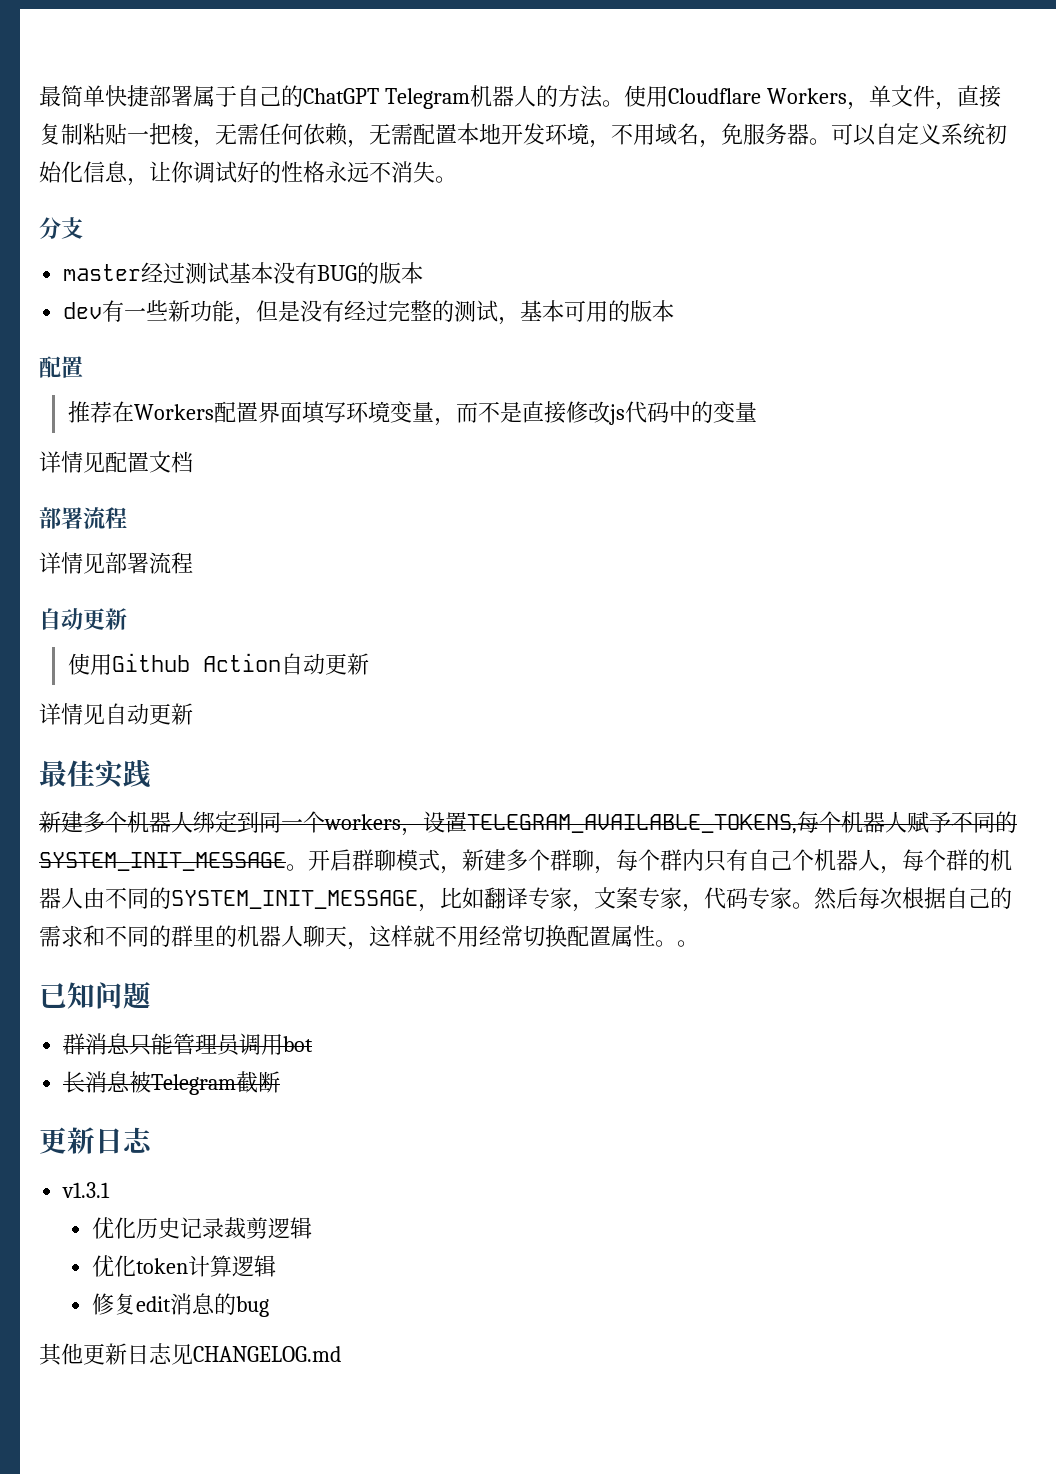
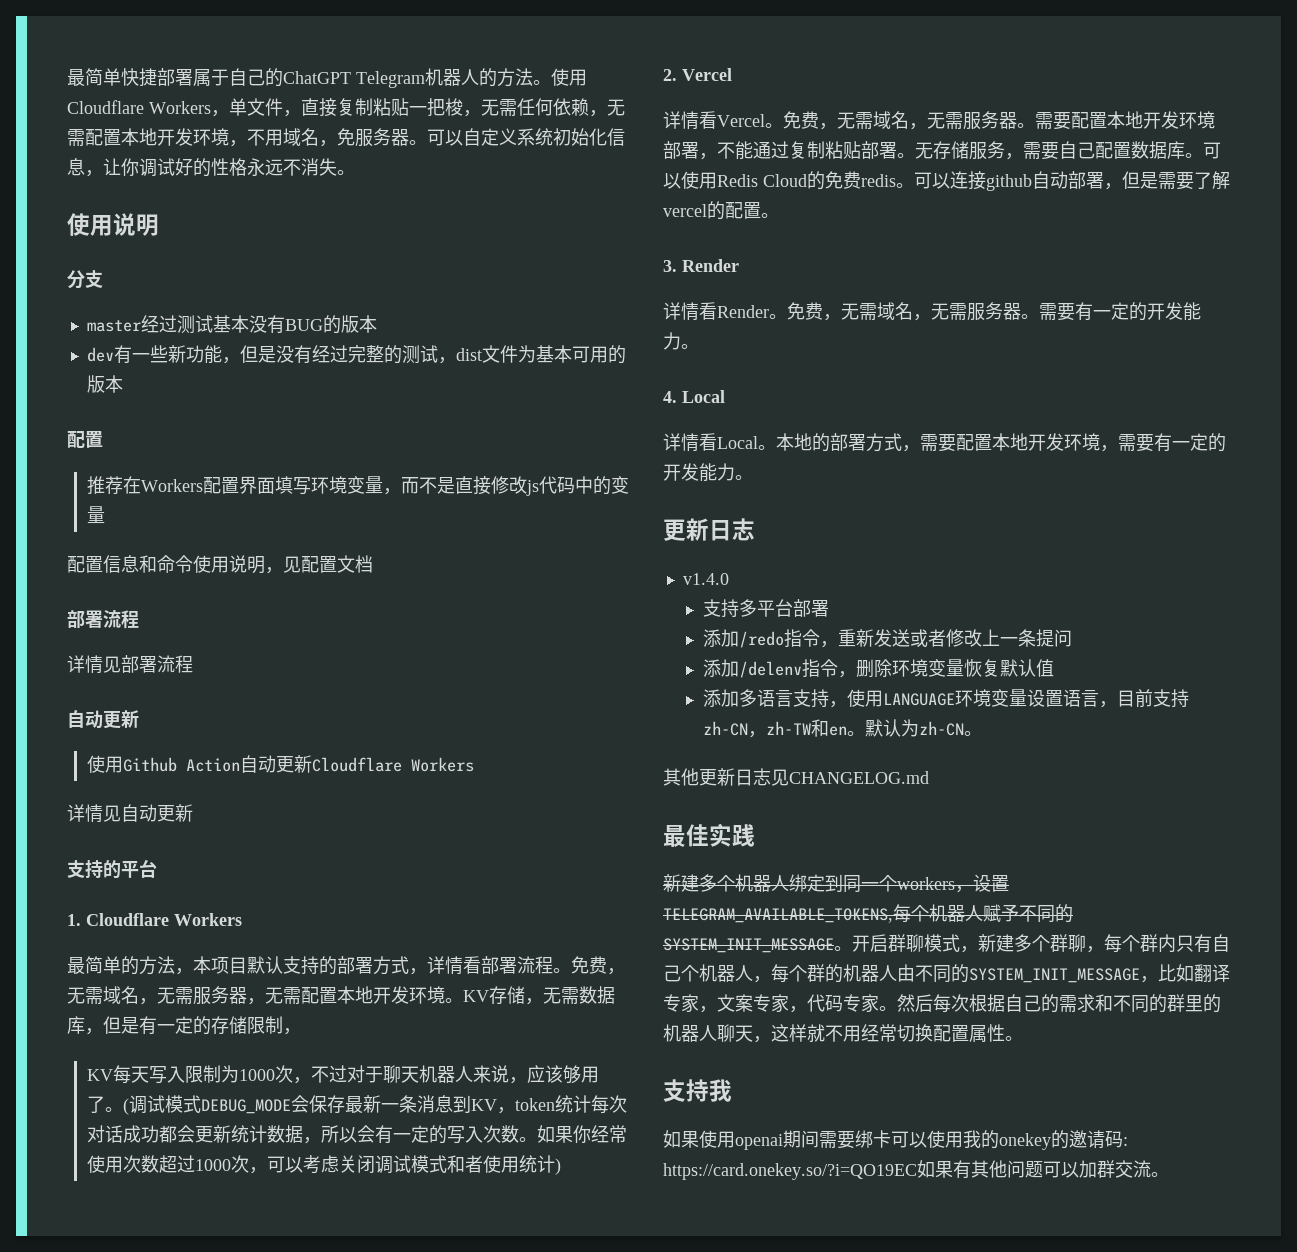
(457, 179) none -> [67,213,159,236] // 使用说明
(521, 321) none -> [455,345,536,363] dist文件为
[39,451,83,473] 详情 -> [67,555,283,574] 配置信息和命令使用说明，
(369, 664) none -> [311,757,474,772] Cloudflare Workers
(193, 714) none -> [67,859,157,879] [67,913,242,926] [67,956,625,975] [67,986,615,1005] [67,1016,301,1035] [86,1065,599,1084] [86,1095,627,1115] [86,1125,627,1144] [86,1155,561,1175] [663,68,732,81] [663,111,1215,130] [663,141,1221,160] [663,171,1230,191] [663,201,779,220] [663,259,739,272] [663,302,1201,321] [663,332,699,350] [663,390,725,403] [663,433,1226,452] [663,463,753,482] [663,518,755,541] [682,573,729,585] [702,599,829,618] [702,629,1072,648] [702,659,1054,678] [702,689,1189,708] [702,719,982,738] [663,768,929,786] // 支持的平台 // 1. Cloudflare Workers // 最简单的方法，本项目默认支持的部署方式，详情看部署流程。免费，无需域名，无需服务器，无需配置本地开发环境。KV存储，无需数据库，但是有一定的存储限制， // KV每天写入限制为1000次，不过对于聊天机器人来说，应该够用了。(调试模式DEBUG_MODE会保存最新一条消息到KV，token统计每次对话成功都会更新统计数据，所以会有一定的写入次数。如果你经常使用次数超过1000次，可以考虑关闭调试模式和者使用统计) // 2. Vercel // 详情看Vercel。免费，无需域名，无需服务器。需要配置本地开发环境部署，不能通过复制粘贴部署。无存储服务，需要自己配置数据库。可以使用Redis Cloud的免费redis。可以连接github自动部署，但是需要了解vercel的配置。 // 3. Render // 详情看Render。免费，无需域名，无需服务器。需要有一定的开发能力。 // 4. Local // 详情看Local。本地的部署方式，需要配置本地开发环境，需要有一定的开发能力。 // 更新日志 // v1.4.0 // 支持多平台部署 // 添加/redo指令，重新发送或者修改上一条提问 // 添加/delenv指令，删除环境变量恢复默认值 // 添加多语言支持，使用LANGUAGE环境变量设置语言，目前支持zh-CN，zh-TW和en。默认为zh-CN。 // 其他更新日志见CHANGELOG.md
[677,940,699,947] [39,981,151,1009] [63,1033,314,1056] [63,1071,281,1095] [39,1127,153,1154] [62,1182,111,1198] [91,1217,312,1239] [91,1255,276,1277] [91,1293,269,1317] [39,1343,341,1366] 。 // 已知问题 // 群消息只能管理员调用bot // 长消息被Telegram截断 // 更新日志 // v1.3.1 // 优化历史记录裁剪逻辑 // 优化token计算逻辑 // 修复edit消息的bug // 其他更新日志见CHANGELOG.md -> [663,1079,732,1102] [663,1130,1128,1150] [663,1160,1169,1180] // 支持我 // 如果使用openai期间需要绑卡可以使用我的onekey的邀请码: https://card.onekey.so/?i=QO19EC如果有其他问题可以加群交流。

